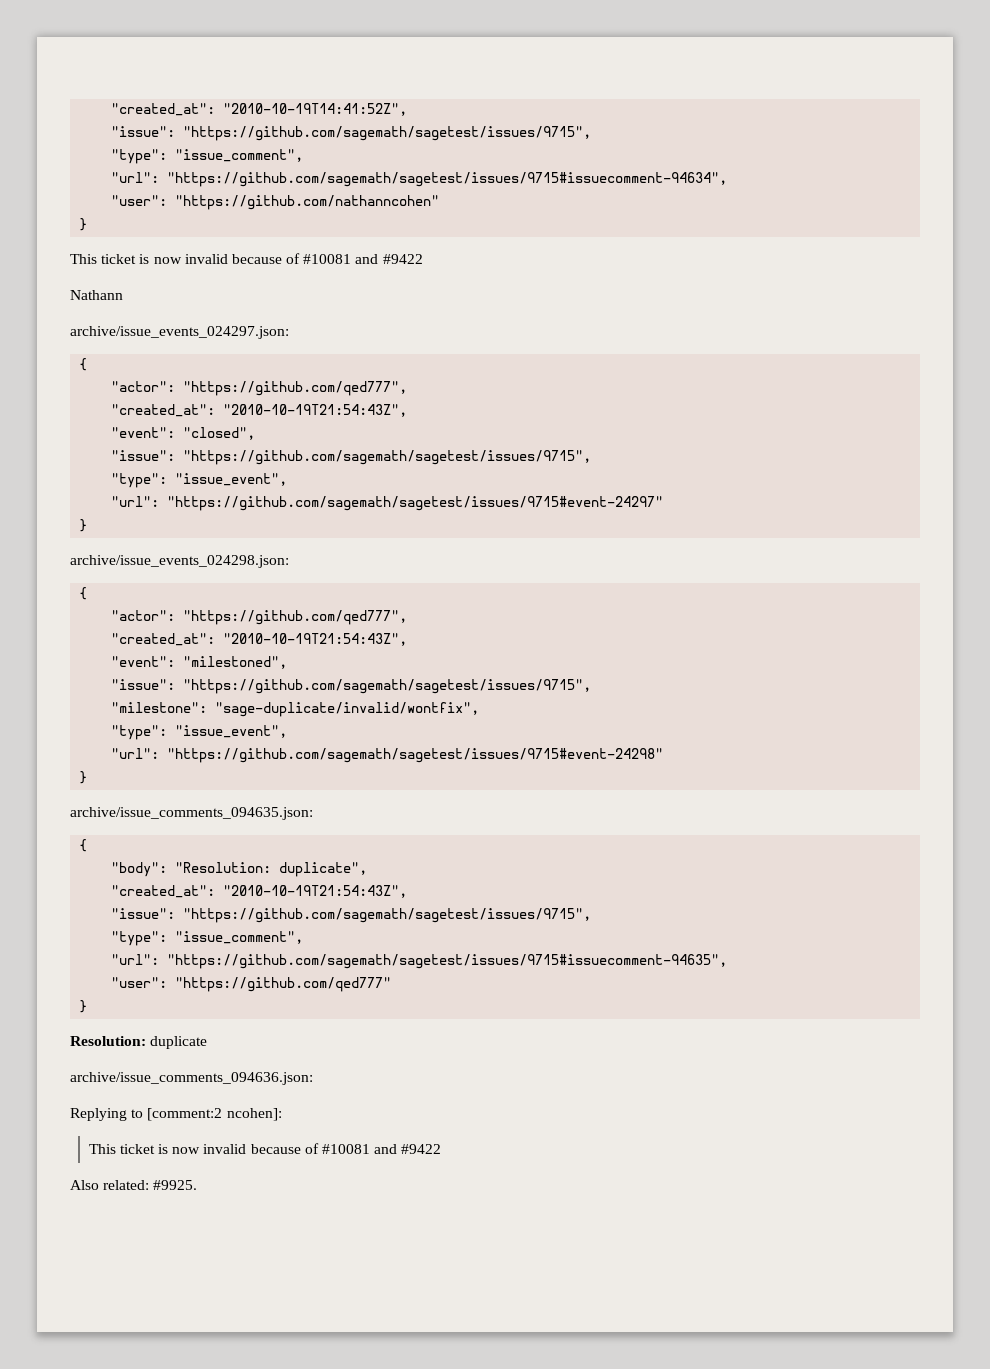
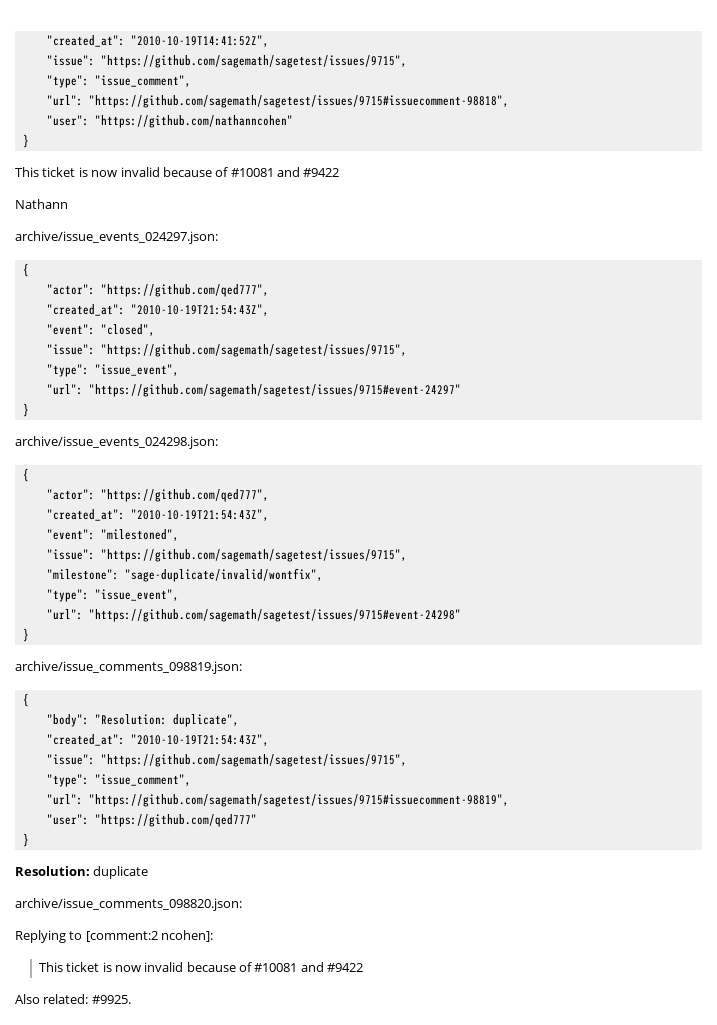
[167,172,728,187] "https://github.com/sagemath/sagetest/issues/9715#issuecomment-94634", -> [88,95,509,108] "https://github.com/sagemath/sagetest/issues/9715#issuecomment-98818",
[70,807,313,820] archive/issue_comments_094635.json: -> [15,661,242,674] archive/issue_comments_098819.json:
[167,954,728,969] "https://github.com/sagemath/sagetest/issues/9715#issuecomment-94635", -> [88,794,509,807] "https://github.com/sagemath/sagetest/issues/9715#issuecomment-98819",
[70,1072,313,1085] archive/issue_comments_094636.json: -> [15,898,242,911] archive/issue_comments_098820.json:

